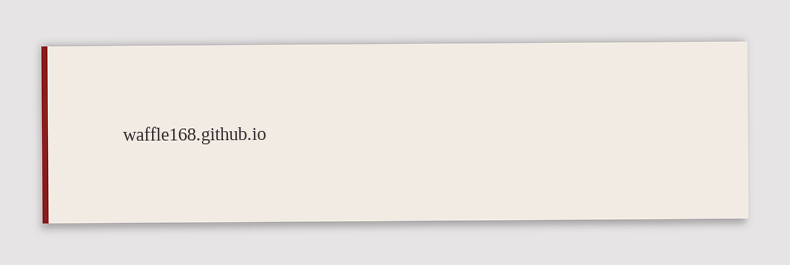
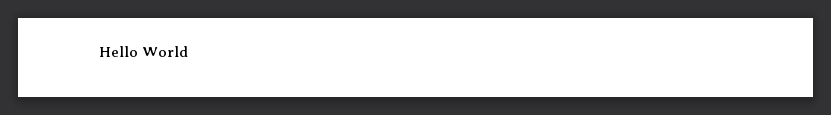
[122,125,267,145] waffle168.github.io -> [99,46,189,57] Hello World

